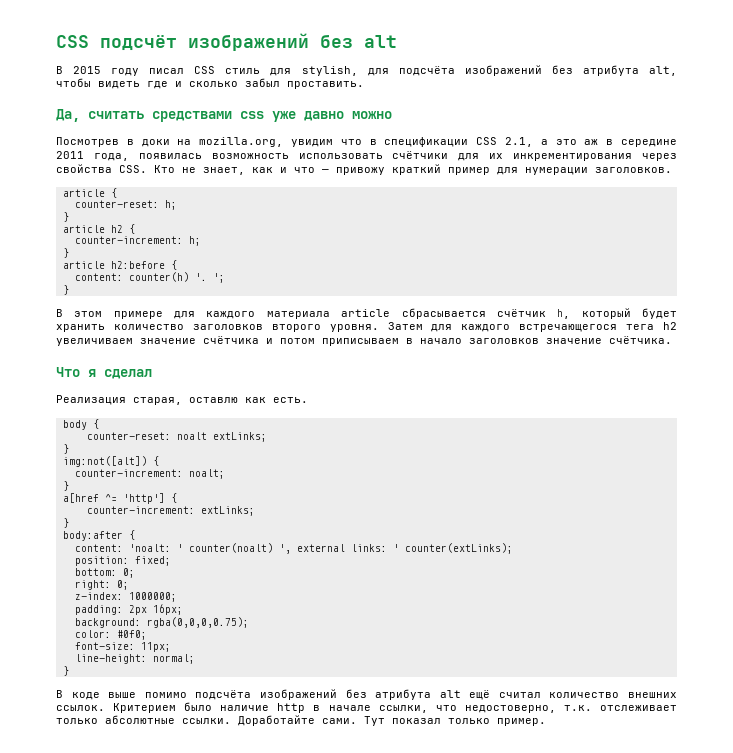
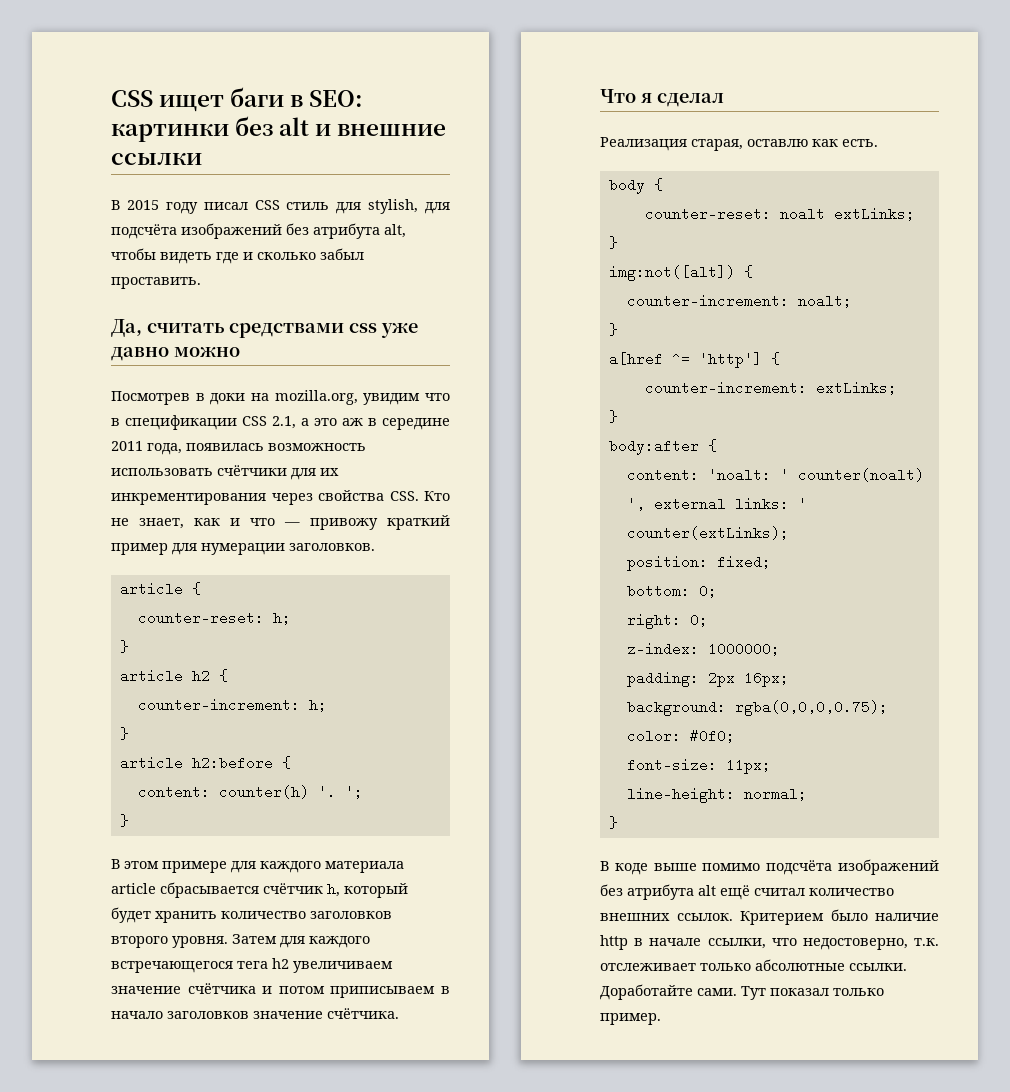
[56,33,309,51] CSS подсчёт изображений -> [111,87,364,112] [111,124,229,142] CSS ищет баги в SEO: картинки
(397, 41) none -> [315,124,447,136] [111,153,202,165] и внешние ссылки

